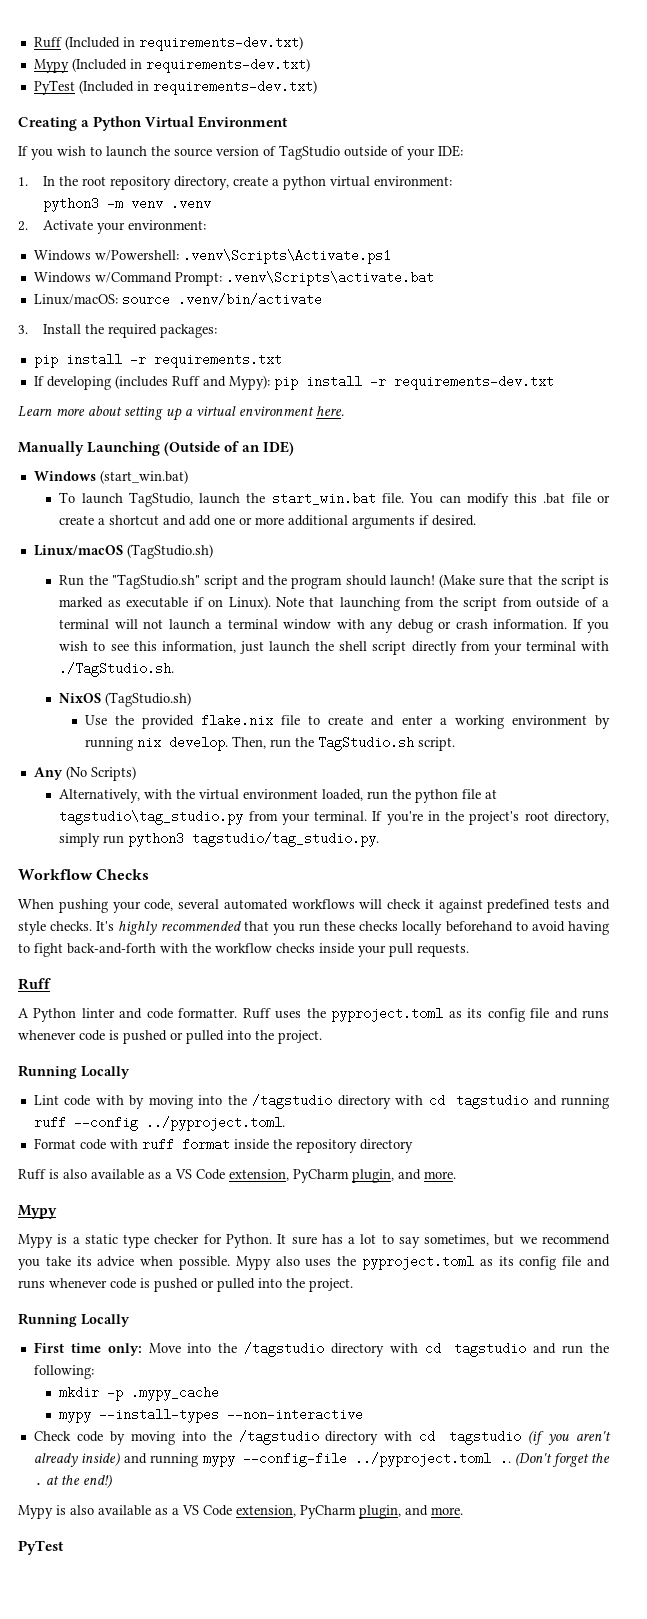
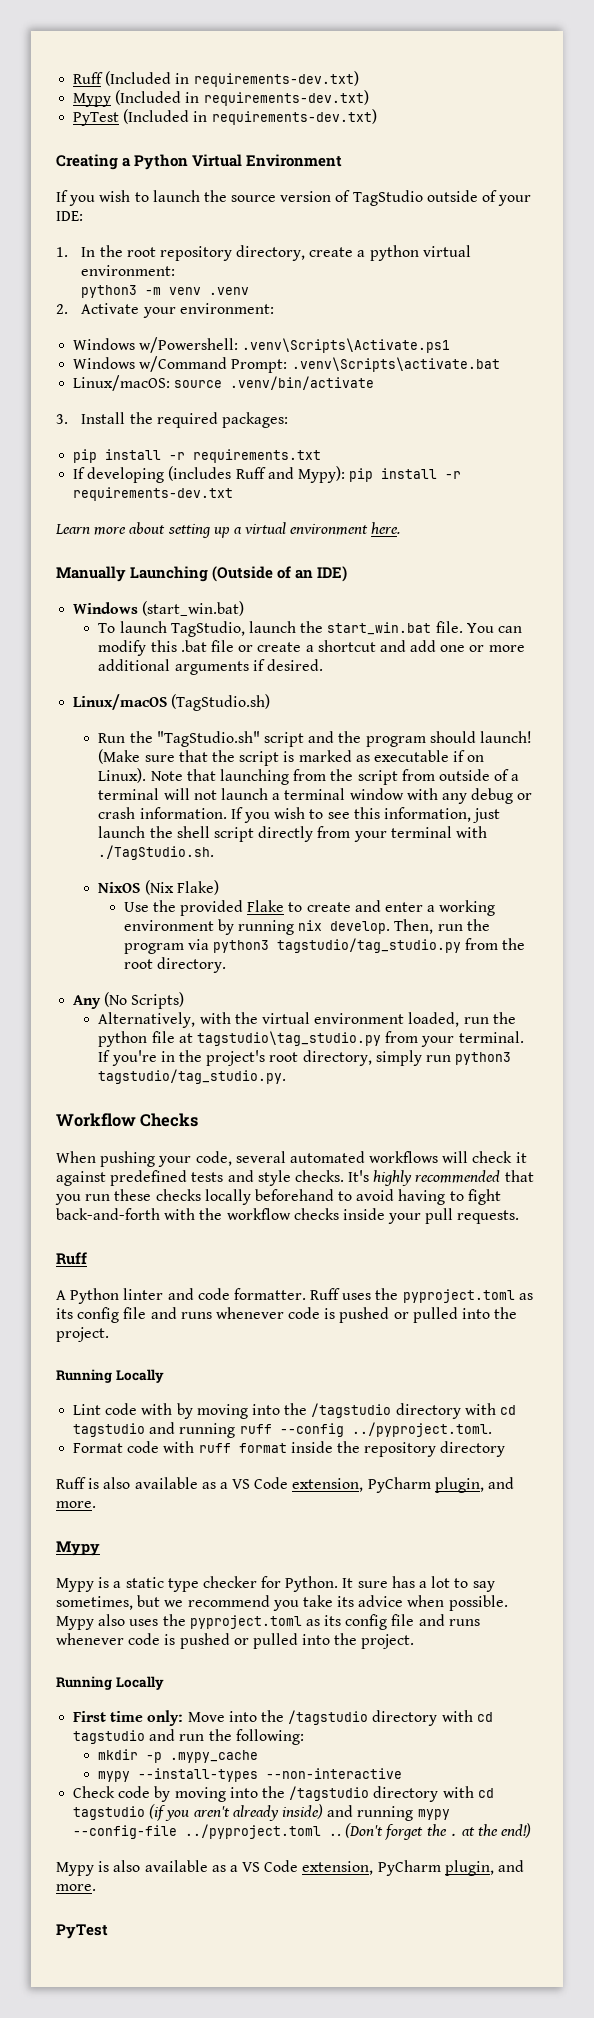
[105,692,192,707] (TagStudio.sh) -> [144,880,219,895] (Nix Flake)
[200,714,301,727] flake.nix file -> [247,900,285,912] Flake
[317,736,455,751] TagStudio.sh script. -> [123,938,526,954] [123,957,226,973] program via python3 tagstudio/tag_studio.py from the root directory.

